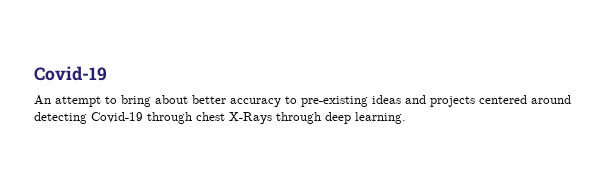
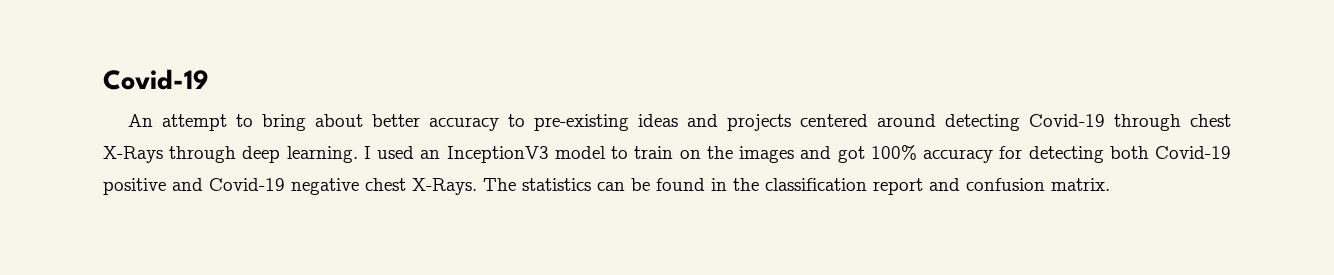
(406, 118) none -> [363,145,1231,163] [103,178,1110,195] I used an InceptionV3 model to train on the images and got 100% accuracy for detecting both Covid-19 positive and Covid-19 negative chest X-Rays. The statistics can be found in the classification report and confusion matrix.

